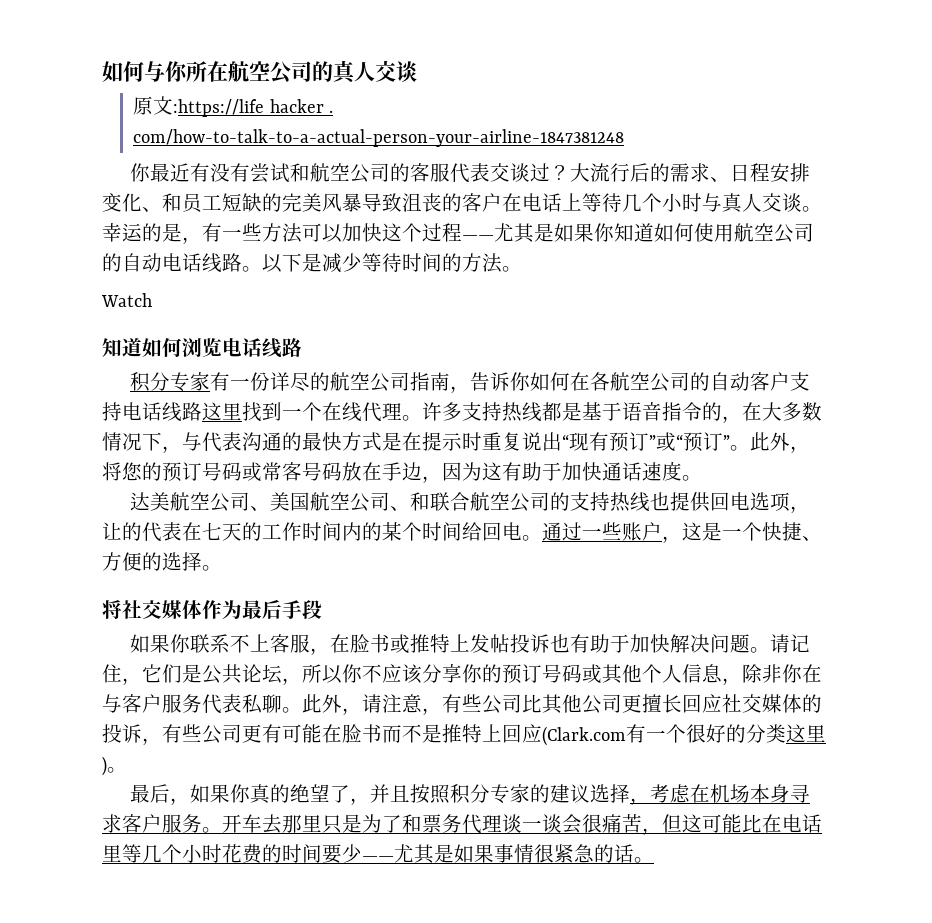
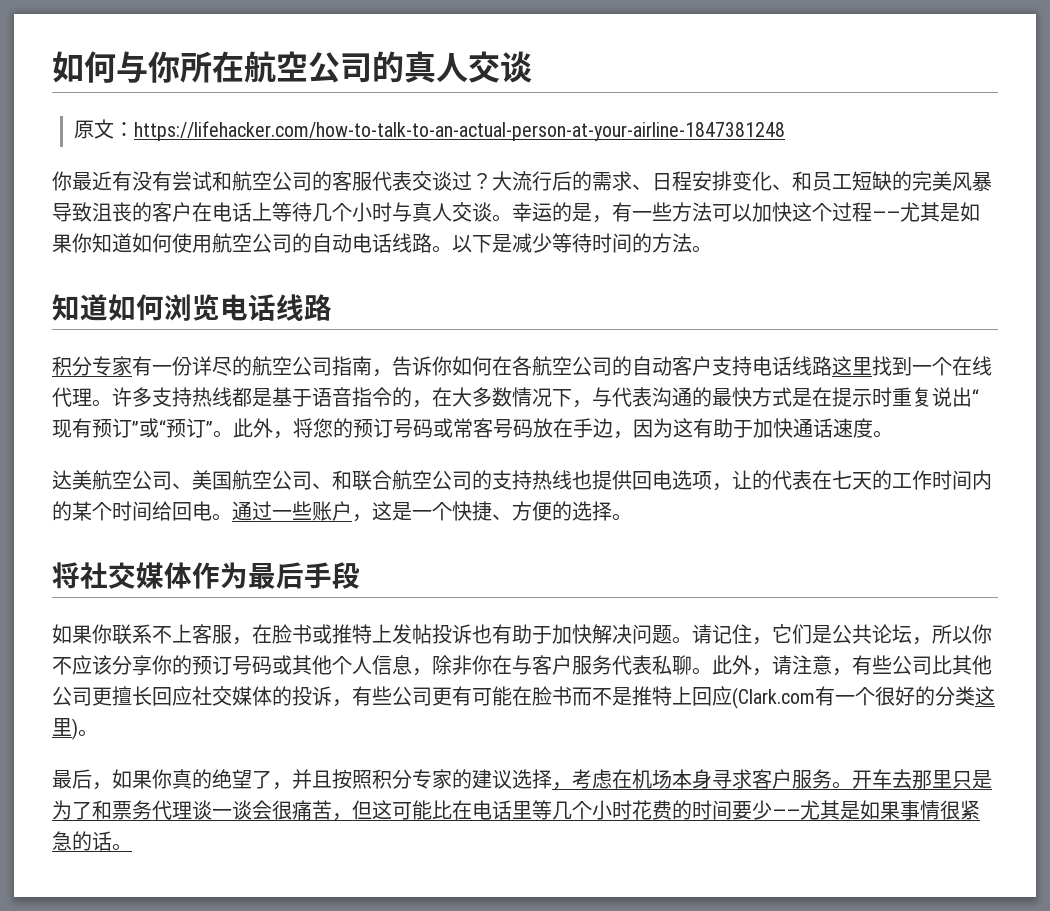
[173,99,333,117] [133,129,625,147] :https://life hacker . com/how-to-talk-to-a-actual-person-your-airline-1847381248 -> [114,121,786,141] ：https://lifehacker.com/how-to-talk-to-an-actual-person-at-your-airline-1847381248
[101,293,152,307] // Watch -> (712, 249) none

